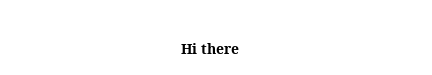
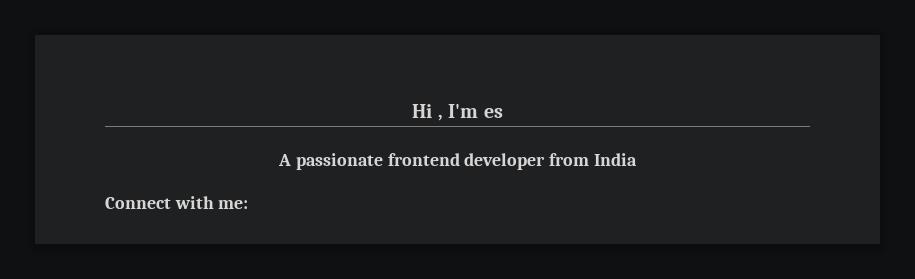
[201,43,239,54] there -> [437,104,503,121] [278,153,637,170] [105,196,249,209] , I'm es // A passionate frontend developer from India // Connect with me:

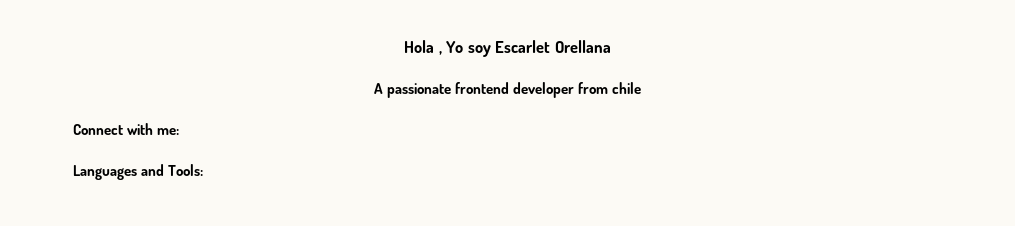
[412,104,503,121] Hi , I'm es -> [404,40,611,57] Hola , Yo soy Escarlet Orellana
[593,153,637,166] India -> [612,82,642,94] chile
(249, 204) none -> [73,164,204,180] // Languages and Tools:

